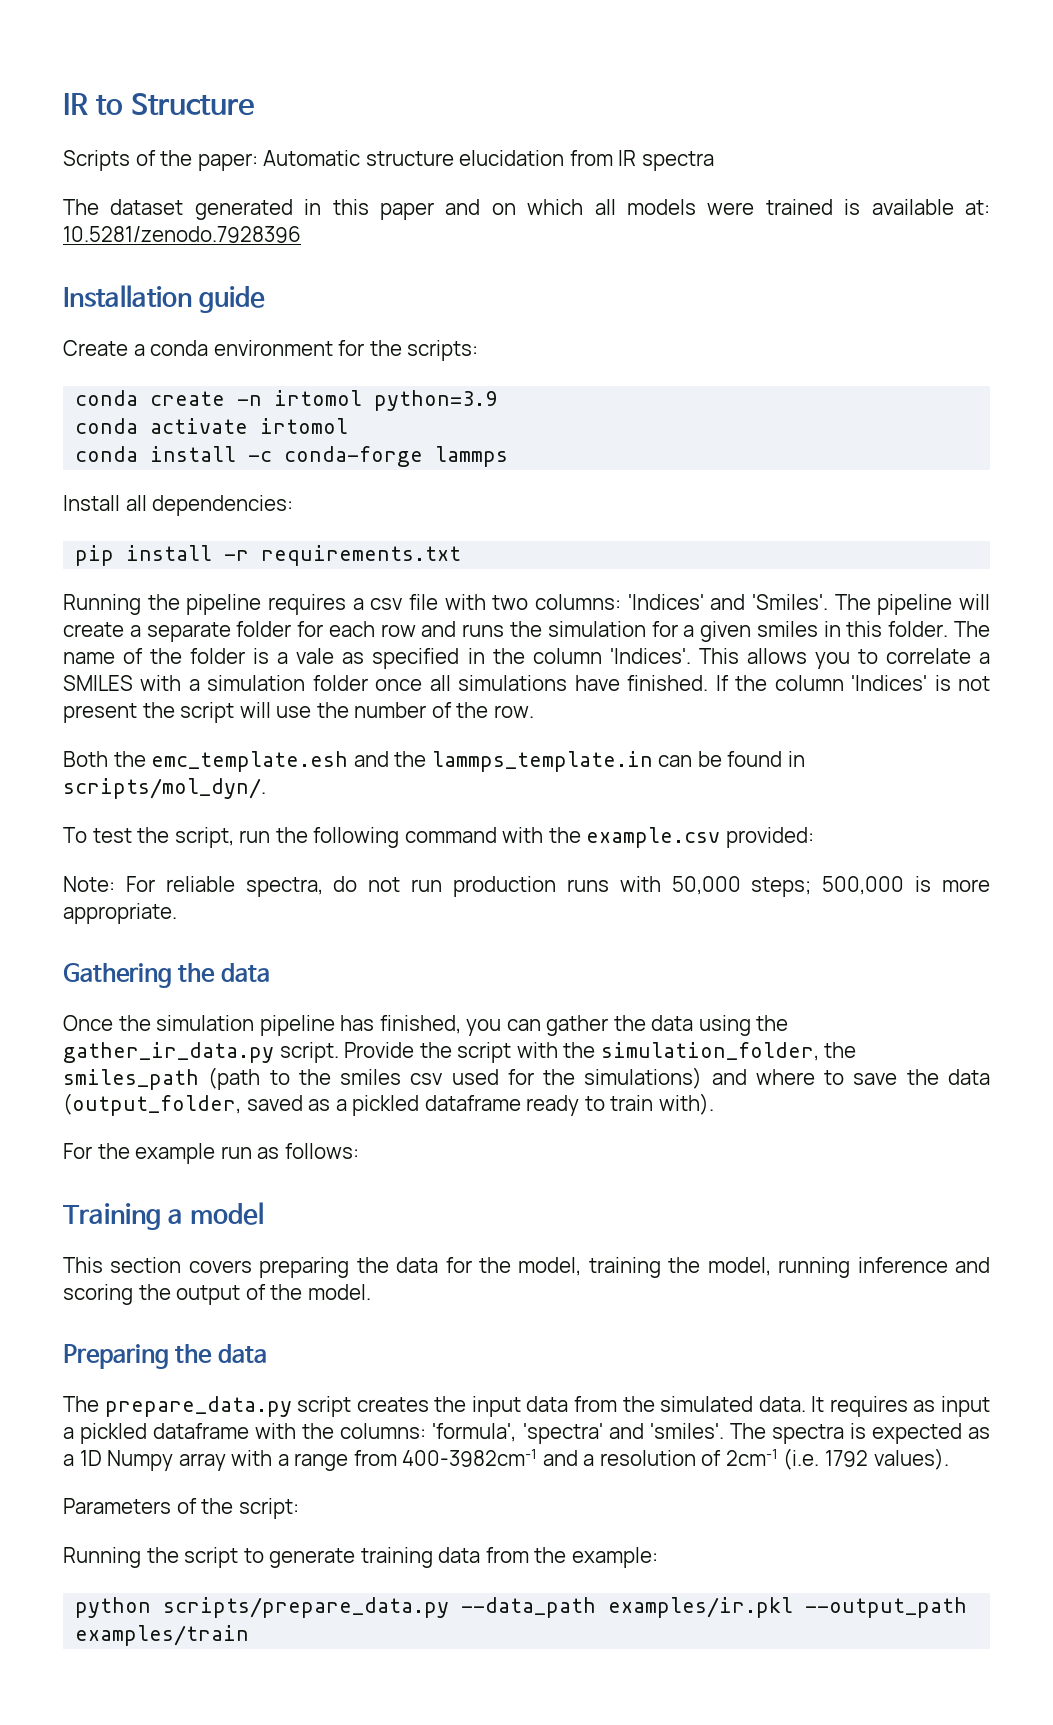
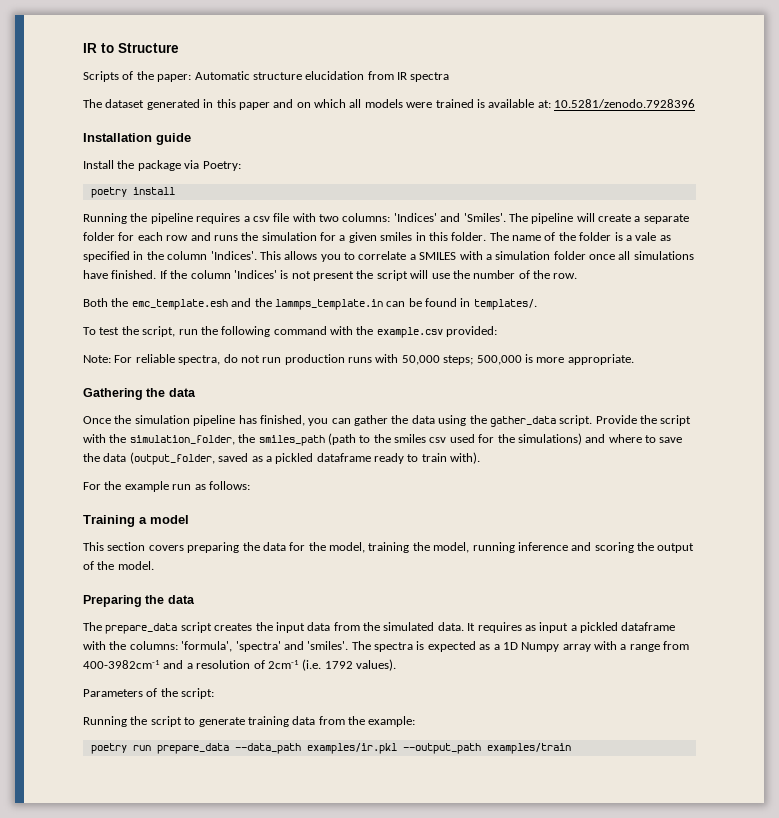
[63,340,479,361] [75,390,498,411] [75,418,349,434] [75,446,509,467] [63,495,294,516] [75,545,462,566] Create a conda environment for the scripts: // conda create -n irtomol python=3.9 // conda activate irtomol // conda install -c conda-forge lammps // Install all dependencies: // pip install -r requirements.txt -> [83,160,241,171] [90,187,175,198] Install the package via Poetry: // poetry install
[63,778,266,799] scripts/mol_dyn/. -> [473,299,537,310] templates/.
[63,1042,274,1063] gather_ir_data.py -> [489,416,556,427] gather_data
[104,1396,292,1417] prepare_data.py -> [105,623,178,634] prepare_data
[75,1597,450,1618] python scripts/prepare_data.py -> [90,743,229,754] poetry run prepare_data

